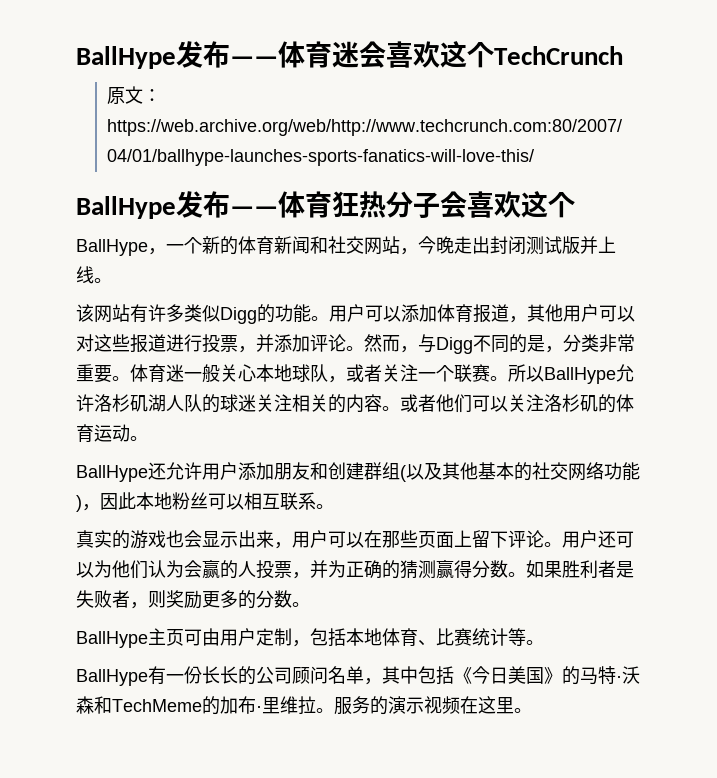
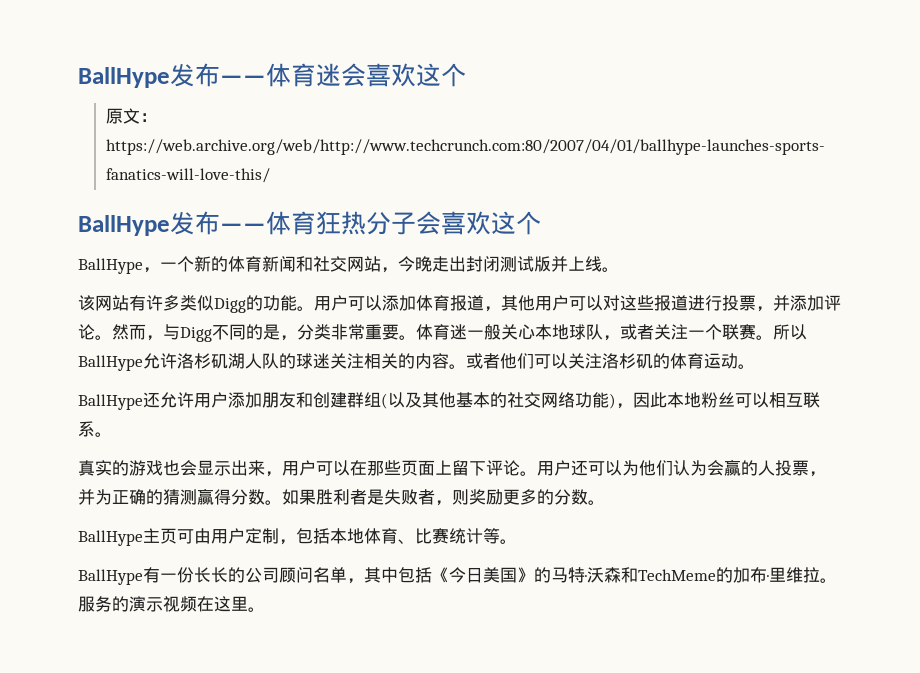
[494,46,623,65] TechCrunch -> (466, 75) none

